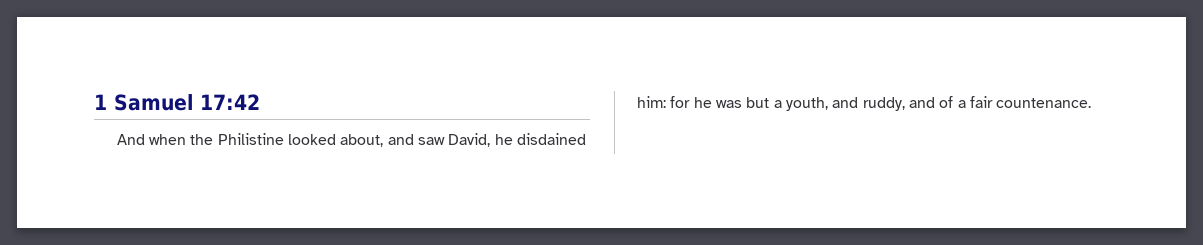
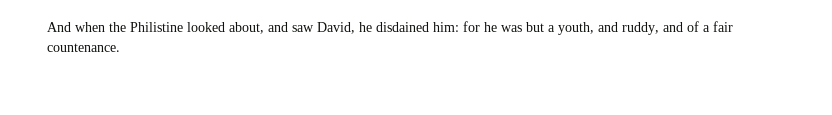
[94,94,260,111] 1 Samuel 17:42 // -> (47, 27) none

